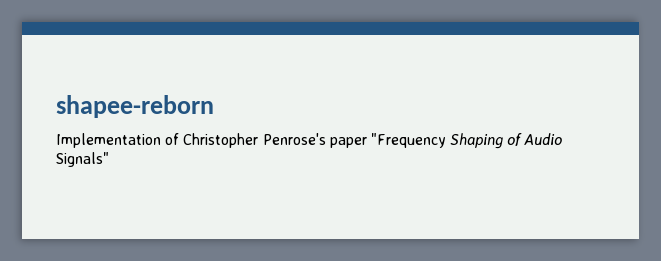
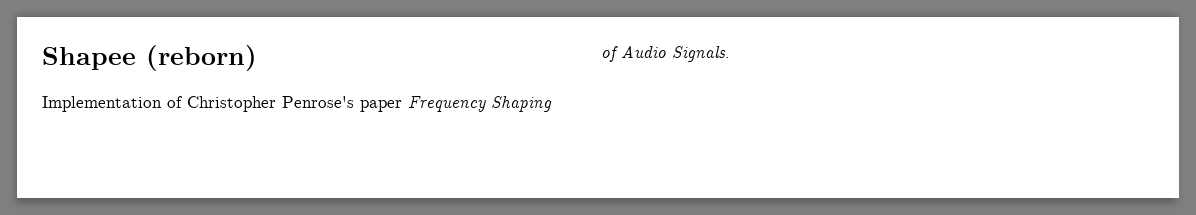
[56,95,214,118] shapee-reborn -> [42,45,257,71] Shapee (reborn)
[370,133,446,148] "Frequency -> [408,96,486,112] Frequency
[56,152,109,167] Signals" -> [672,46,730,62] Signals.

